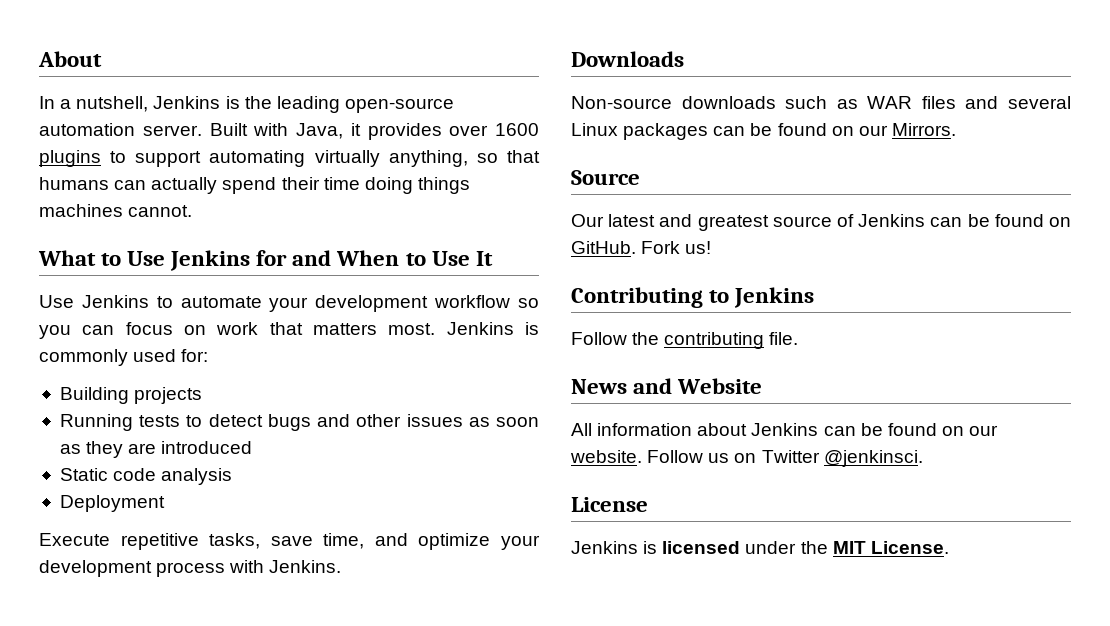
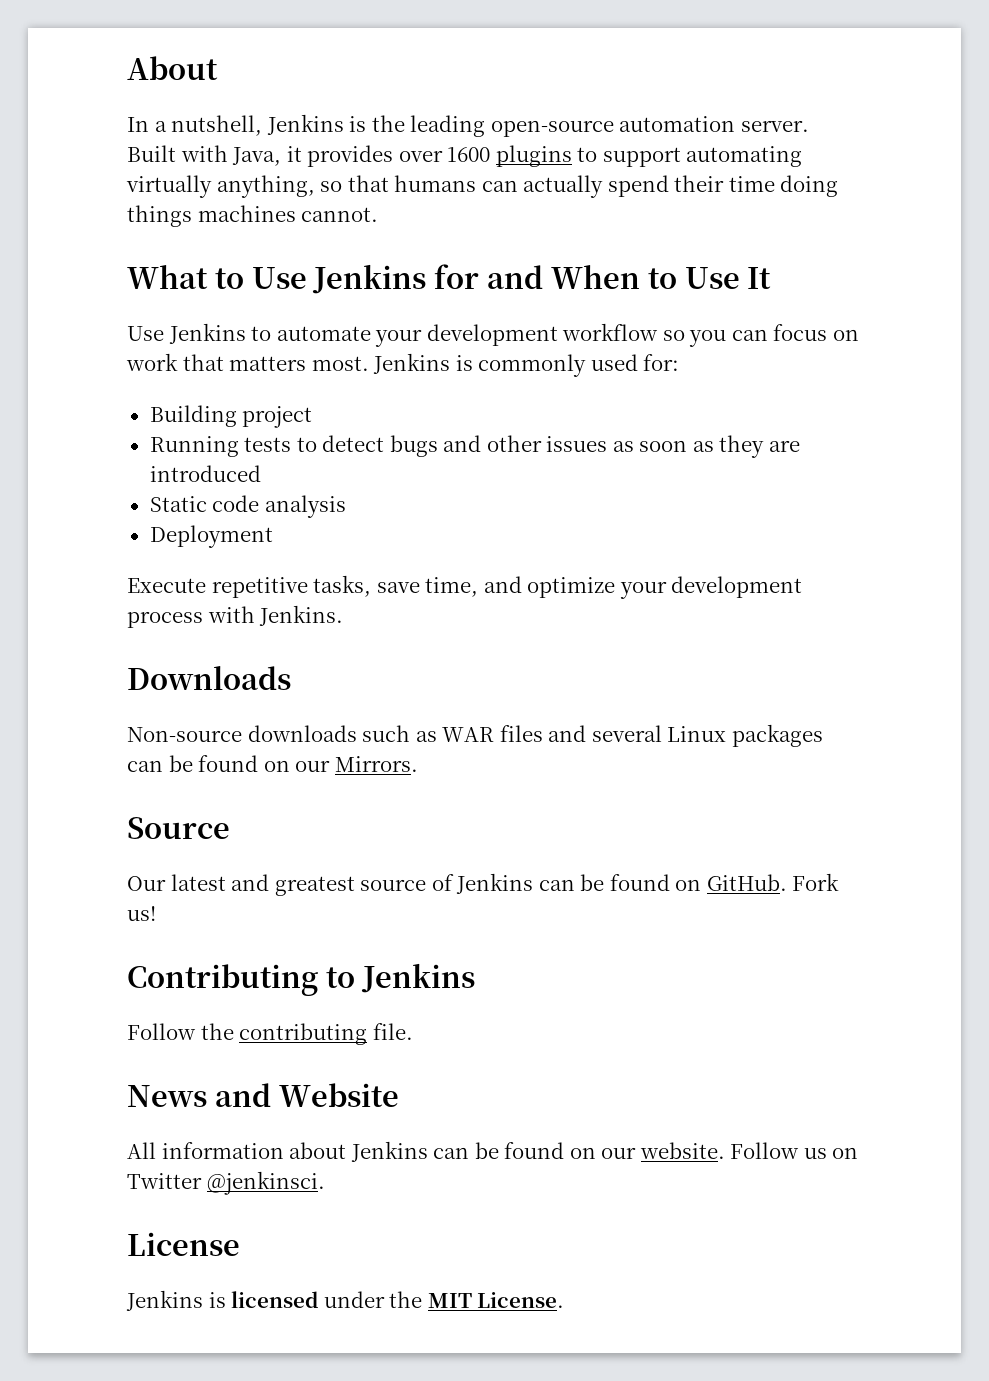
[134,387,203,404] projects -> [242,406,313,428] project

